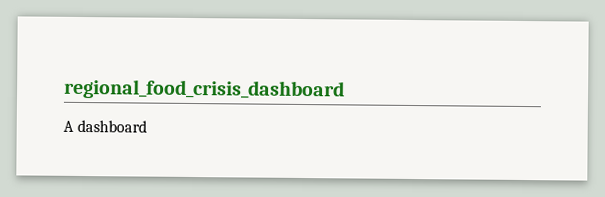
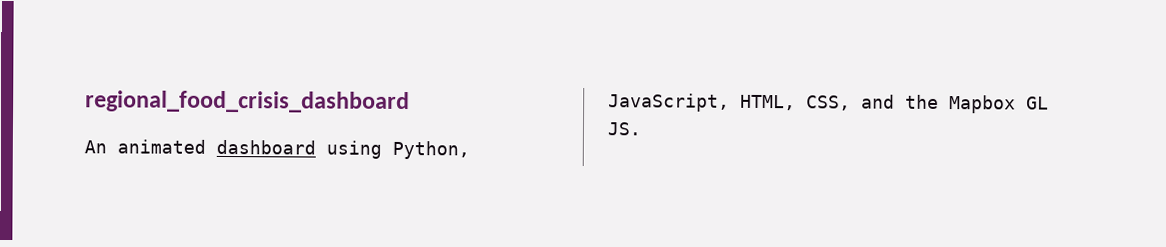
[63,119,148,133] A dashboard -> [84,139,470,160] [608,93,1049,114] [607,122,642,136] An animated dashboard using Python, JavaScript, HTML, CSS, and the Mapbox GL JS.

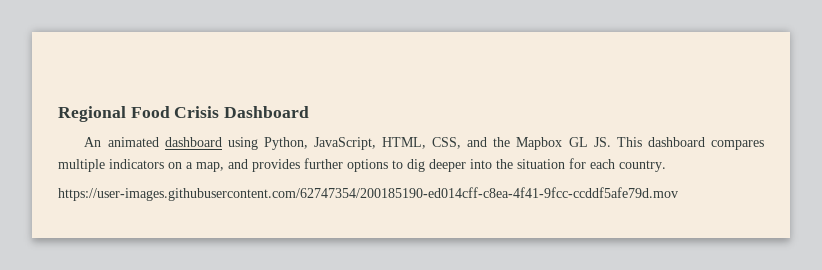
[85,90,410,114] regional_food_crisis_dashboard -> [58,106,310,122] Regional Food Crisis Dashboard
(642, 129) none -> [616,137,764,150] [58,158,666,172] [58,187,678,201] This dashboard compares multiple indicators on a map, and provides further options to dig deeper into the situation for each country. // https://user-images.githubusercontent.com/62747354/200185190-ed014cff-c8ea-4f41-9fcc-ccddf5afe79d.mov

